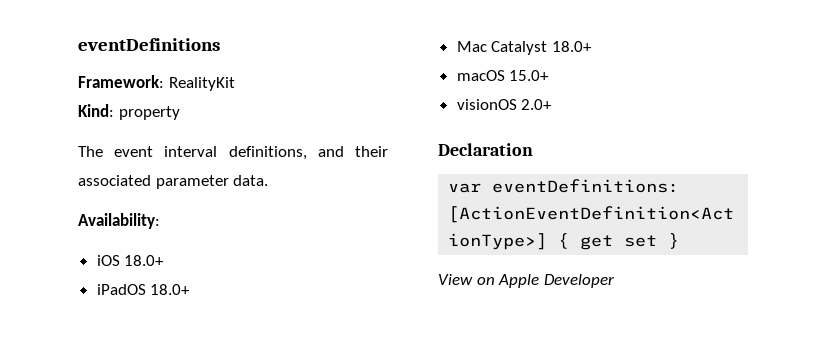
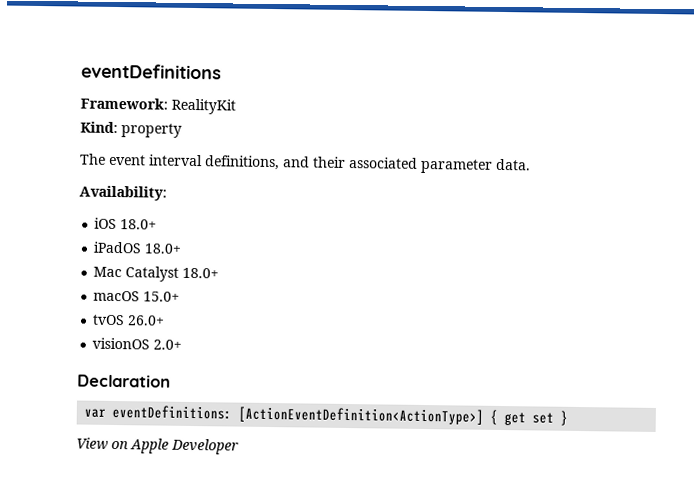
(550, 75) none -> [92,314,166,326] // tvOS 26.0+

